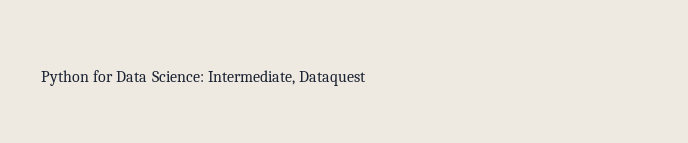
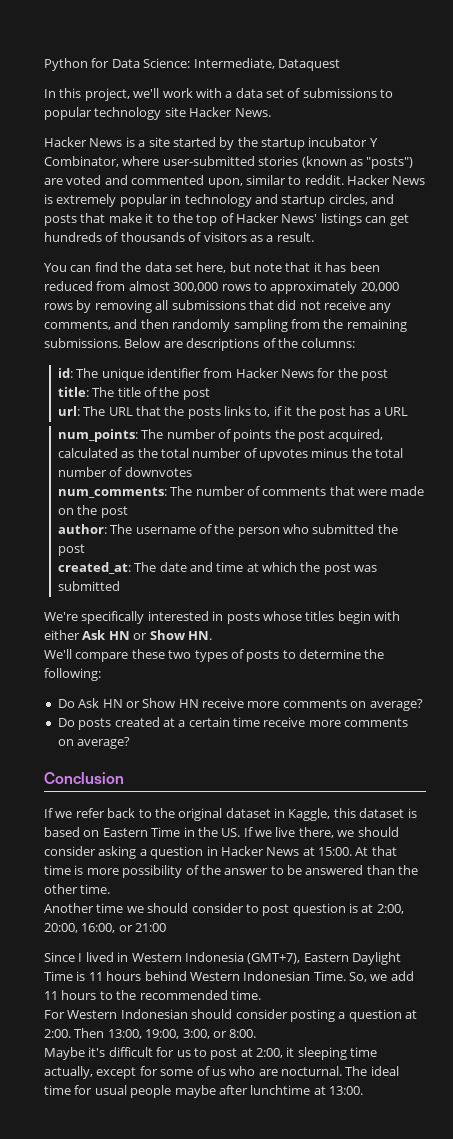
(366, 78) none -> [44,88,394,101] [44,107,271,120] [44,137,378,150] [44,156,414,169] [44,175,426,188] [44,194,394,207] [44,213,409,226] [44,232,314,242] [44,262,380,273] [44,281,399,294] [44,300,392,313] [44,319,407,332] [44,338,356,351] [57,368,389,381] [57,387,210,400] [57,406,409,419] [57,429,384,442] [57,448,404,461] [57,467,192,477] [57,486,425,498] [57,505,128,518] [57,524,398,537] [57,544,85,556] [57,562,378,575] [57,581,120,591] [44,611,400,624] [44,630,212,640] [44,649,385,662] [44,668,101,681] [57,698,423,711] [57,717,409,730] [57,737,131,749] [44,772,124,784] [44,808,417,821] [44,827,399,838] [44,846,397,859] [44,865,419,878] [44,884,111,894] [44,903,404,916] [44,923,167,933] [44,952,401,965] [44,971,414,982] [44,990,261,1000] [44,1009,417,1022] [44,1028,257,1039] [44,1047,378,1060] [44,1066,399,1079] [44,1085,363,1098] // In this project, we'll work with a data set of submissions to popular technology site Hacker News. // Hacker News is a site started by the startup incubator Y Combinator, where user-submitted stories (known as "posts") are voted and commented upon, similar to reddit. Hacker News is extremely popular in technology and startup circles, and posts that make it to the top of Hacker News' listings can get hundreds of thousands of visitors as a result. // You can find the data set here, but note that it has been reduced from almost 300,000 rows to approximately 20,000 rows by removing all submissions that did not receive any comments, and then randomly sampling from the remaining submissions. Below are descriptions of the columns: // id: The unique identifier from Hacker News for the post // title: The title of the post // url: The URL that the posts links to, if it the post has a URL // num_points: The number of points the post acquired, calculated as the total number of upvotes minus the total number of downvotes // num_comments: The number of comments that were made on the post // author: The username of the person who submitted the post // created_at: The date and time at which the post was submitted // We're specifically interested in posts whose titles begin with either Ask HN or Show HN. // We'll compare these two types of posts to determine the following: // Do Ask HN or Show HN receive more comments on average? // Do posts created at a certain time receive more comments on average? // Conclusion // If we refer back to the original dataset in Kaggle, this dataset is based on Eastern Time in the US. If we live there, we should consider asking a question in Hacker News at 15:00. At that time is more possibility of the answer to be answered than the other time. // Another time we should consider to post question is at 2:00, 20:00, 16:00, or 21:00 // Since I lived in Western Indonesia (GMT+7), Eastern Daylight Time is 11 hours behind Western Indonesian Time. So, we add 11 hours to the recommended time. // For Western Indonesian should consider posting a question at 2:00. Then 13:00, 19:00, 3:00, or 8:00. // Maybe it's difficult for us to post at 2:00, it sleeping time actually, except for some of us who are nocturnal. The ideal time for usual people maybe after lunchtime at 13:00.

